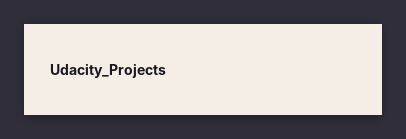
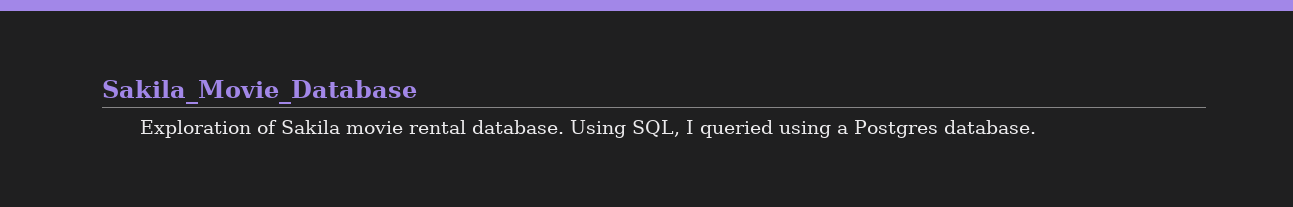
[50,63,166,78] Udacity_Projects -> [102,80,417,104] [140,120,1037,138] Sakila_Movie_Database // Exploration of Sakila movie rental database. Using SQL, I queried using a Postgres database.

